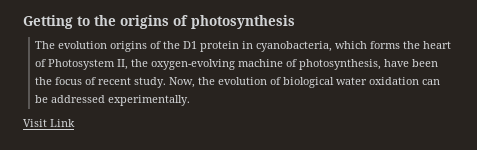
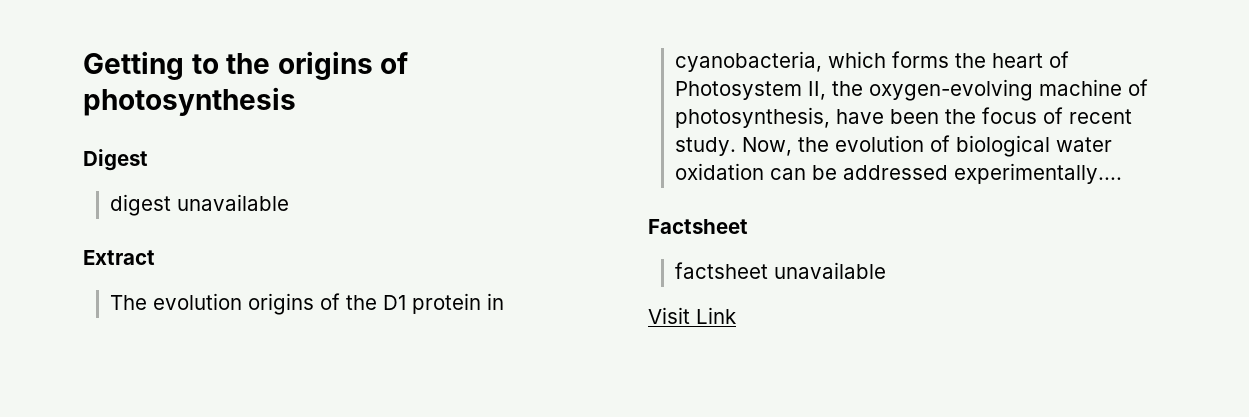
(295, 22) none -> [83,149,148,171] [110,194,290,216] [83,250,155,265] // Digest // digest unavailable // Extract
[108,95,191,106] experimentally. -> [954,163,1123,184] [648,219,748,234] [675,262,887,279] experimentally.... // Factsheet // factsheet unavailable

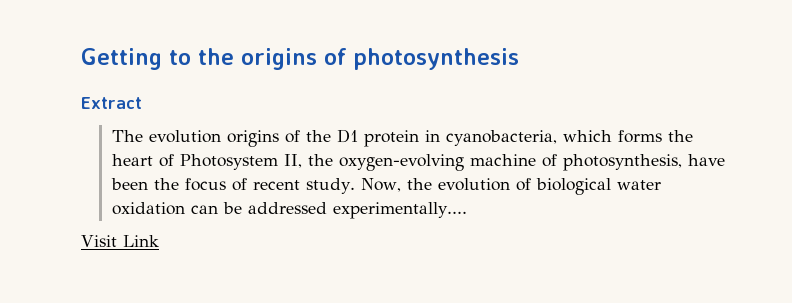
[83,149,148,171] [110,194,290,216] // Digest // digest unavailable -> (519, 59) none
[648,219,748,234] [675,262,887,279] // Factsheet // factsheet unavailable -> (467, 210) none

